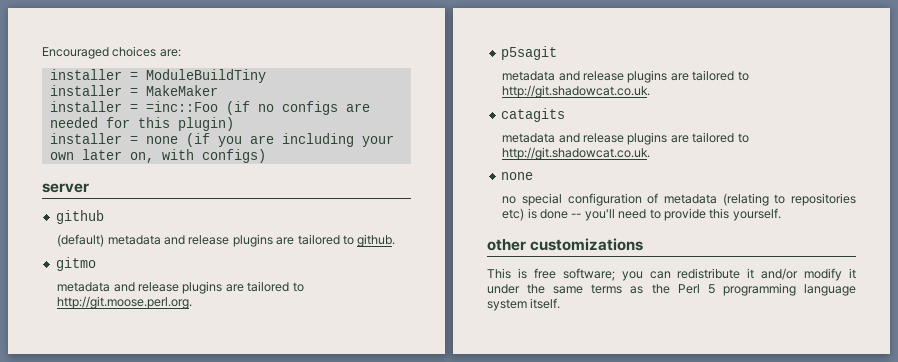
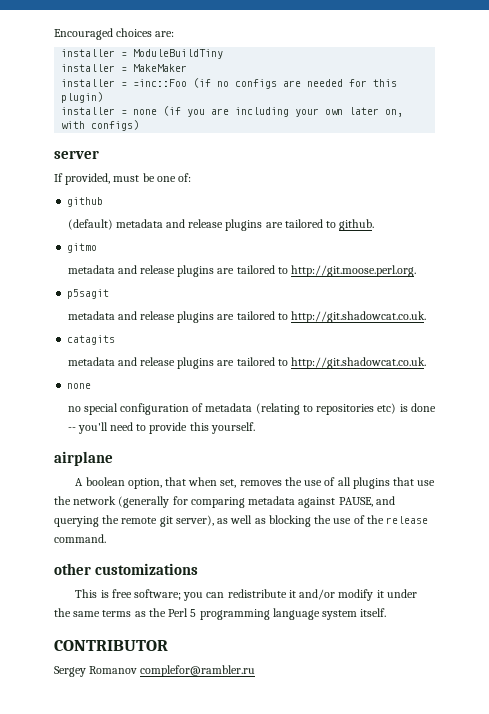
(89, 188) none -> [54,173,192,185] // If provided, must be one of:
(781, 214) none -> [54,451,113,466] [75,477,436,489] [54,496,395,508] [54,515,429,527] [54,534,106,543] // airplane // A boolean option, that when set, removes the use of all plugins that use the network (generally for comparing metadata against PAUSE, and querying the remote git server), as well as blocking the use of the release command.
(561, 303) none -> [54,640,168,651] [54,665,256,677] // CONTRIBUTOR // Sergey Romanov complefor@rambler.ru

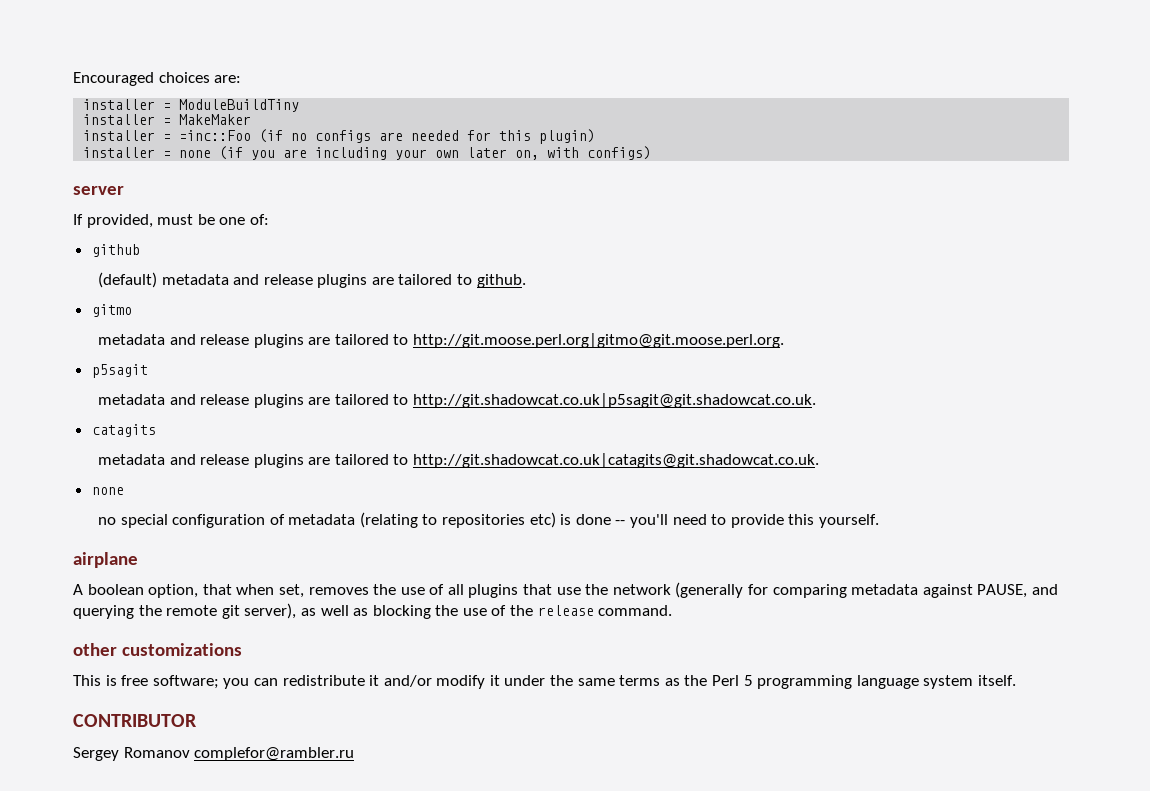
[291,265,417,277] http://git.moose.perl.org. -> [413,333,785,348] http://git.moose.perl.org|gitmo@git.moose.perl.org.
[291,311,427,323] http://git.shadowcat.co.uk. -> [413,393,817,408] http://git.shadowcat.co.uk|p5sagit@git.shadowcat.co.uk.
[291,357,427,369] http://git.shadowcat.co.uk. -> [413,453,820,468] http://git.shadowcat.co.uk|catagits@git.shadowcat.co.uk.

